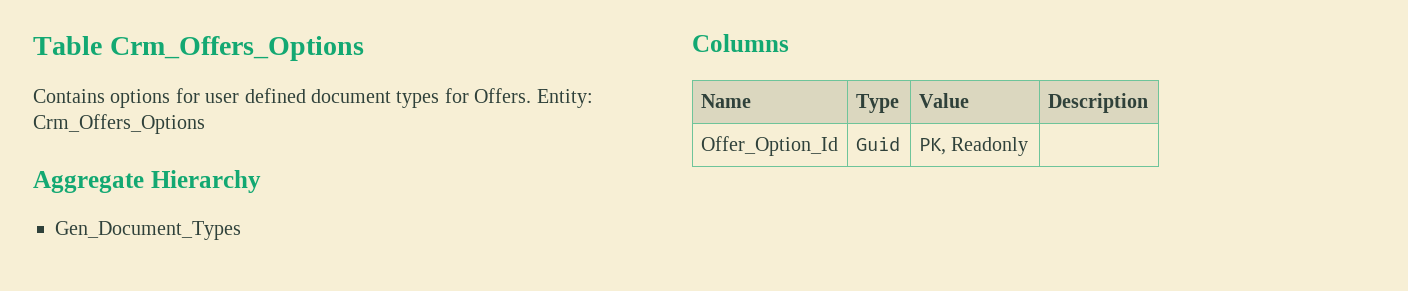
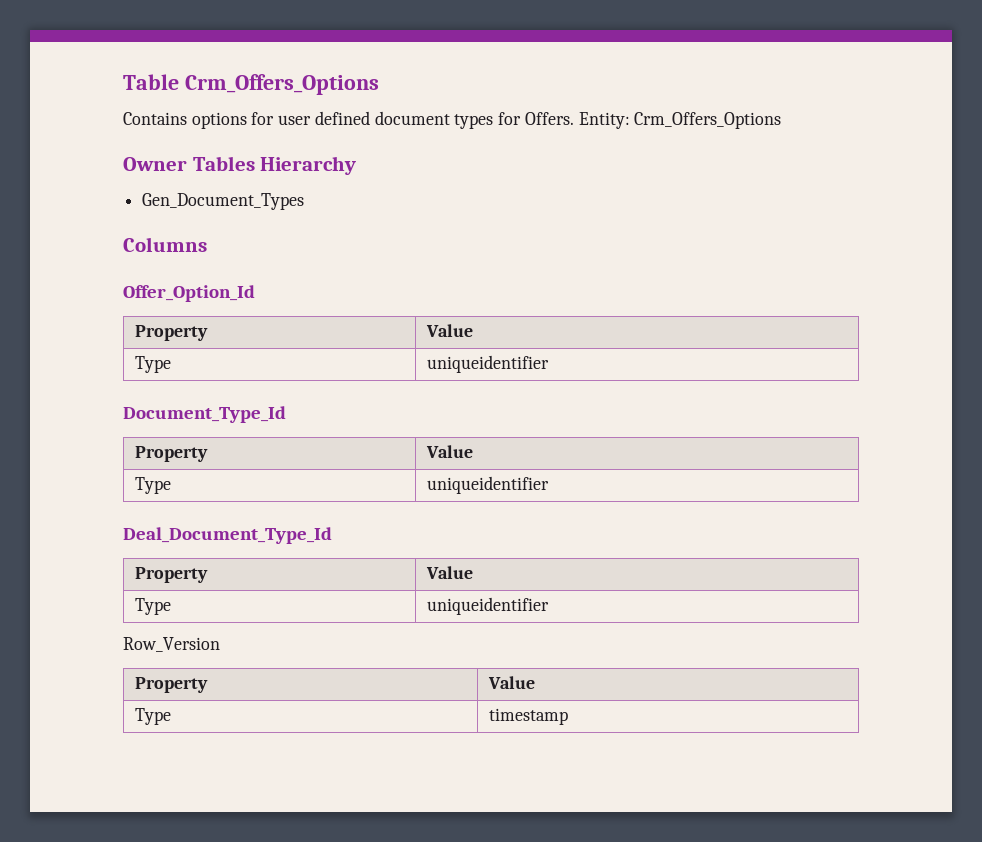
[33,171,144,193] Aggregate -> [123,156,255,171] Owner Tables
[700,94,751,108] [855,94,899,113] [918,93,969,108] [1047,93,1148,113] [700,136,838,156] [855,137,900,151] [918,137,1029,156] // Name | Type | Value | Description // Offer_Option_Id | Guid | PK, Readonly | -> [123,285,255,302] [134,325,208,341] [425,324,473,337] [134,356,171,373] [426,355,549,373] [123,406,286,423] [134,446,208,462] [425,445,473,458] [134,477,171,494] [426,476,549,494] [123,527,332,544] [134,567,208,583] [425,566,473,579] [134,598,171,615] [426,597,549,615] [123,637,220,652] [134,677,208,693] [487,676,535,689] [134,708,171,725] [488,708,568,725] // Offer_Option_Id // Property | Value // Type | uniqueidentifier // Document_Type_Id // Property | Value // Type | uniqueidentifier // Deal_Document_Type_Id // Property | Value // Type | uniqueidentifier // Row_Version // Property | Value // Type | timestamp

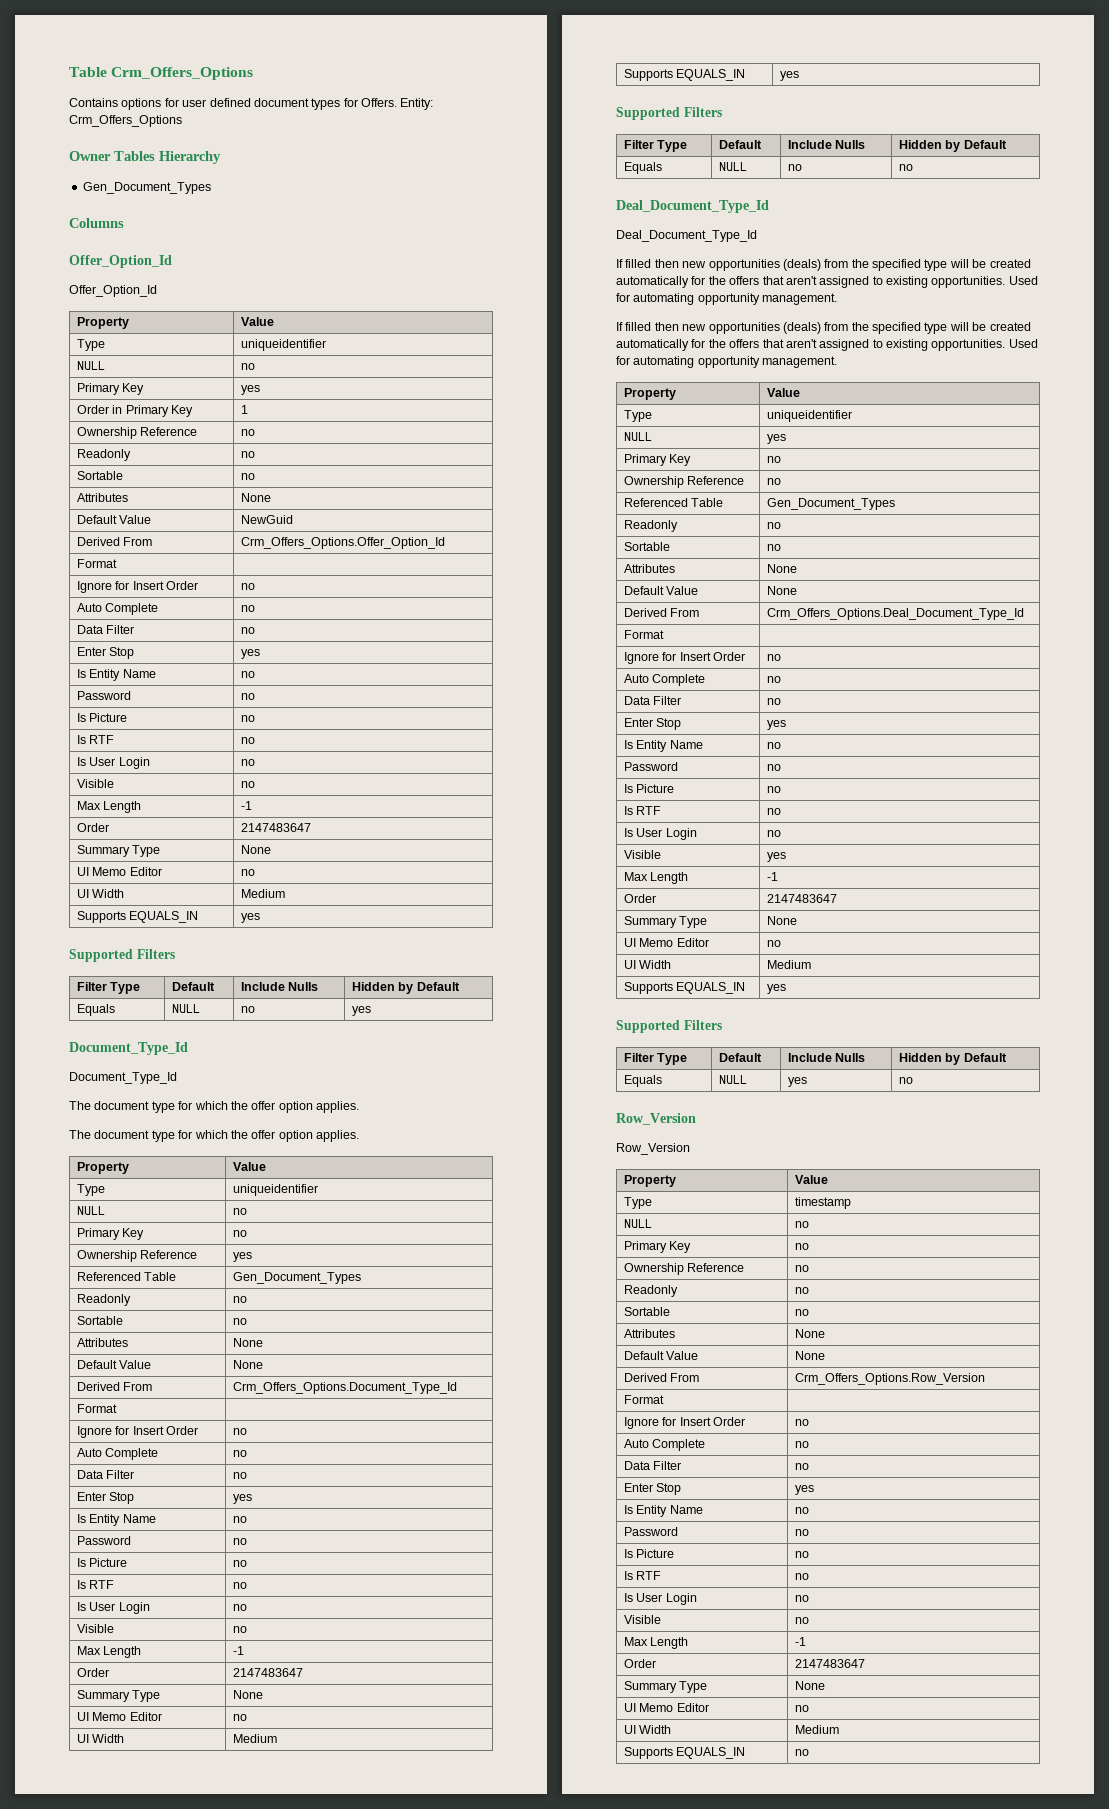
[134,325,208,341] [425,324,473,337] [134,356,171,373] [426,355,549,373] [123,406,286,423] [134,446,208,462] [425,445,473,458] [134,477,171,494] [426,476,549,494] [123,527,332,544] [134,567,208,583] [425,566,473,579] [134,598,171,615] [426,597,549,615] // Property | Value // Type | uniqueidentifier // Document_Type_Id // Property | Value // Type | uniqueidentifier // Deal_Document_Type_Id // Property | Value // Type | uniqueidentifier -> [69,285,157,297] [76,317,129,329] [240,317,274,326] [76,339,105,351] [240,339,326,351] [76,361,105,370] [240,363,255,370] [76,383,145,395] [240,385,260,395] [76,405,194,417] [240,405,248,414] [76,427,198,439] [240,429,255,436] [76,449,131,461] [240,451,255,458] [76,471,123,480] [240,473,255,480] [76,493,128,502] [240,493,271,502] [76,515,152,524] [240,515,293,524] [76,537,153,546] [240,537,445,549] [76,559,117,568] [76,581,199,593] [240,583,255,590] [76,603,159,615] [240,605,255,612] [76,625,135,634] [240,627,255,634] [76,647,135,659] [240,649,260,659] [76,669,156,681] [240,671,255,678] [76,691,131,700] [240,693,255,700] [76,713,128,722] [240,715,255,722] [76,735,115,744] [240,737,255,744] [76,757,150,769] [240,759,255,766] [76,779,114,788] [240,781,255,788] [76,801,142,813] [240,801,252,810] [76,823,109,832] [240,823,311,832] [76,845,161,857] [240,845,271,854] [76,867,162,876] [240,869,255,876] [76,889,125,898] [240,889,285,898] [76,911,199,923] [240,913,260,923] [69,949,175,962] [76,982,141,994] [171,982,215,991] [240,982,319,991] [351,982,460,994] [76,1004,115,1016] [171,1004,200,1013] [240,1006,255,1013] [351,1006,371,1016] [69,1042,188,1055] [69,1072,177,1084] [69,1101,359,1113] [69,1130,359,1142] [76,1162,129,1174] [232,1162,266,1171] [76,1184,105,1196] [232,1184,318,1196] [76,1206,105,1215] [232,1208,247,1215] [76,1228,145,1240] [232,1230,247,1237] [76,1250,198,1262] [232,1252,252,1262] [76,1272,177,1281] [232,1272,361,1284] [76,1294,131,1306] [232,1296,247,1303] [76,1316,123,1325] [232,1318,247,1325] [76,1338,128,1347] [232,1338,263,1347] [76,1360,152,1369] [232,1360,263,1369] [76,1382,153,1391] [232,1382,457,1394] [76,1404,117,1413] [76,1426,199,1438] [232,1428,247,1435] [76,1448,159,1460] [232,1450,247,1457] [76,1470,135,1479] [232,1472,247,1479] [76,1492,135,1504] [232,1494,252,1504] [76,1514,156,1526] [232,1516,247,1523] [76,1536,131,1545] [232,1538,247,1545] [76,1558,128,1567] [232,1560,247,1567] [76,1580,115,1589] [232,1582,247,1589] [76,1602,150,1614] [232,1604,247,1611] [76,1624,114,1633] [232,1626,247,1633] [76,1646,142,1658] [232,1646,244,1655] [76,1668,109,1677] [232,1668,303,1677] [76,1690,161,1702] [232,1690,263,1699] [76,1712,162,1721] [232,1714,247,1721] [76,1734,125,1743] [232,1734,277,1743] [623,69,746,81] [779,71,799,81] [616,107,722,120] [623,140,688,152] [718,140,762,149] [787,140,866,149] [898,140,1007,152] [623,162,662,174] [718,162,747,171] [787,164,802,171] [898,164,913,171] [616,200,769,213] [616,230,757,242] [616,259,1031,271] [616,276,1038,288] [616,293,838,305] [616,322,1031,334] [616,339,1038,351] [616,356,838,368] [623,388,676,400] [766,388,800,397] [623,410,652,422] [766,410,852,422] [623,432,652,441] [766,434,786,444] [623,454,692,466] [766,456,781,463] [623,476,745,488] [766,478,781,485] [623,498,724,507] [766,498,895,510] [623,520,678,532] [766,522,781,529] [623,542,670,551] [766,544,781,551] [623,564,675,573] [766,564,797,573] [623,586,699,595] [766,586,797,595] [623,608,700,617] [766,608,1024,620] [623,630,664,639] [623,652,746,664] [766,654,781,661] [623,674,706,686] [766,676,781,683] [623,696,682,705] [766,698,781,705] [623,718,682,730] [766,720,786,730] [623,740,703,752] [766,742,781,749] [623,762,678,771] [766,764,781,771] [623,784,675,793] [766,786,781,793] [623,806,662,815] [766,808,781,815] [623,828,697,840] [766,830,781,837] [623,850,661,859] [766,852,786,862] [623,872,689,884] [766,872,778,881] [623,894,656,903] [766,894,837,903] [623,916,708,928] [766,916,797,925] [623,938,709,947] [766,940,781,947] [623,960,672,969] [766,960,811,969] [623,982,746,994] [766,984,786,994] [616,1020,722,1033] [623,1053,688,1065] [718,1053,762,1062] [787,1053,866,1062] [898,1053,1007,1065] [623,1075,662,1087] [718,1075,747,1084] [787,1077,807,1087] [898,1077,913,1084] [616,1113,696,1125] // Offer_Option_Id // Property | Value // Type | uniqueidentifier // NULL | no // Primary Key | yes // Order in Primary Key | 1 // Ownership Reference | no // Readonly | no // Sortable | no // Attributes | None // Default Value | NewGuid // Derived From | Crm_Offers_Options.Offer_Option_Id // Format | // Ignore for Insert Order | no // Auto Complete | no // Data Filter | no // Enter Stop | yes // Is Entity Name | no // Password | no // Is Picture | no // Is RTF | no // Is User Login | no // Visible | no // Max Length | -1 // Order | 2147483647 // Summary Type | None // UI Memo Editor | no // UI Width | Medium // Supports EQUALS_IN | yes // Supported Filters // Filter Type | Default | Include Nulls | Hidden by Default // Equals | NULL | no | yes // Document_Type_Id // Document_Type_Id // The document type for which the offer option applies. // The document type for which the offer option applies. // Property | Value // Type | uniqueidentifier // NULL | no // Primary Key | no // Ownership Reference | yes // Referenced Table | Gen_Document_Types // Readonly | no // Sortable | no // Attributes | None // Default Value | None // Derived From | Crm_Offers_Options.Document_Type_Id // Format | // Ignore for Insert Order | no // Auto Complete | no // Data Filter | no // Enter Stop | yes // Is Entity Name | no // Password | no // Is Picture | no // Is RTF | no // Is User Login | no // Visible | no // Max Length | -1 // Order | 2147483647 // Summary Type | None // UI Memo Editor | no // UI Width | Medium // Supports EQUALS_IN | yes // Supported Filters // Filter Type | Default | Include Nulls | Hidden by Default // Equals | NULL | no | no // Deal_Document_Type_Id // Deal_Document_Type_Id // If filled then new opportunities (deals) from the specified type will be created automatically for the offers that aren't assigned to existing opportunities. Used for automating opportunity management. // If filled then new opportunities (deals) from the specified type will be created automatically for the offers that aren't assigned to existing opportunities. Used for automating opportunity management. // Property | Value // Type | uniqueidentifier // NULL | yes // Primary Key | no // Ownership Reference | no // Referenced Table | Gen_Document_Types // Readonly | no // Sortable | no // Attributes | None // Default Value | None // Derived From | Crm_Offers_Options.Deal_Document_Type_Id // Format | // Ignore for Insert Order | no // Auto Complete | no // Data Filter | no // Enter Stop | yes // Is Entity Name | no // Password | no // Is Picture | no // Is RTF | no // Is User Login | no // Visible | yes // Max Length | -1 // Order | 2147483647 // Summary Type | None // UI Memo Editor | no // UI Width | Medium // Supports EQUALS_IN | yes // Supported Filters // Filter Type | Default | Include Nulls | Hidden by Default // Equals | NULL | yes | no // Row_Version
(568, 716) none -> [623,1219,652,1228] [794,1221,809,1228] [623,1241,692,1253] [794,1243,809,1250] [623,1263,745,1275] [794,1265,809,1272] [623,1285,678,1297] [794,1287,809,1294] [623,1307,670,1316] [794,1309,809,1316] [623,1329,675,1338] [794,1329,825,1338] [623,1351,699,1360] [794,1351,825,1360] [623,1373,700,1382] [794,1373,985,1385] [623,1395,664,1404] [623,1417,746,1429] [794,1419,809,1426] [623,1439,706,1451] [794,1441,809,1448] [623,1461,682,1470] [794,1463,809,1470] [623,1483,682,1495] [794,1485,814,1495] [623,1505,703,1517] [794,1507,809,1514] [623,1527,678,1536] [794,1529,809,1536] [623,1549,675,1558] [794,1551,809,1558] [623,1571,662,1580] [794,1573,809,1580] [623,1593,697,1605] [794,1595,809,1602] [623,1615,661,1624] [794,1617,809,1624] [623,1637,689,1649] [794,1637,806,1646] [623,1659,656,1668] [794,1659,865,1668] [623,1681,708,1693] [794,1681,825,1690] [623,1703,709,1712] [794,1705,809,1712] [623,1725,672,1734] [794,1725,839,1734] [623,1747,746,1759] [794,1749,809,1756] // NULL | no // Primary Key | no // Ownership Reference | no // Readonly | no // Sortable | no // Attributes | None // Default Value | None // Derived From | Crm_Offers_Options.Row_Version // Format | // Ignore for Insert Order | no // Auto Complete | no // Data Filter | no // Enter Stop | yes // Is Entity Name | no // Password | no // Is Picture | no // Is RTF | no // Is User Login | no // Visible | no // Max Length | -1 // Order | 2147483647 // Summary Type | None // UI Memo Editor | no // UI Width | Medium // Supports EQUALS_IN | no

